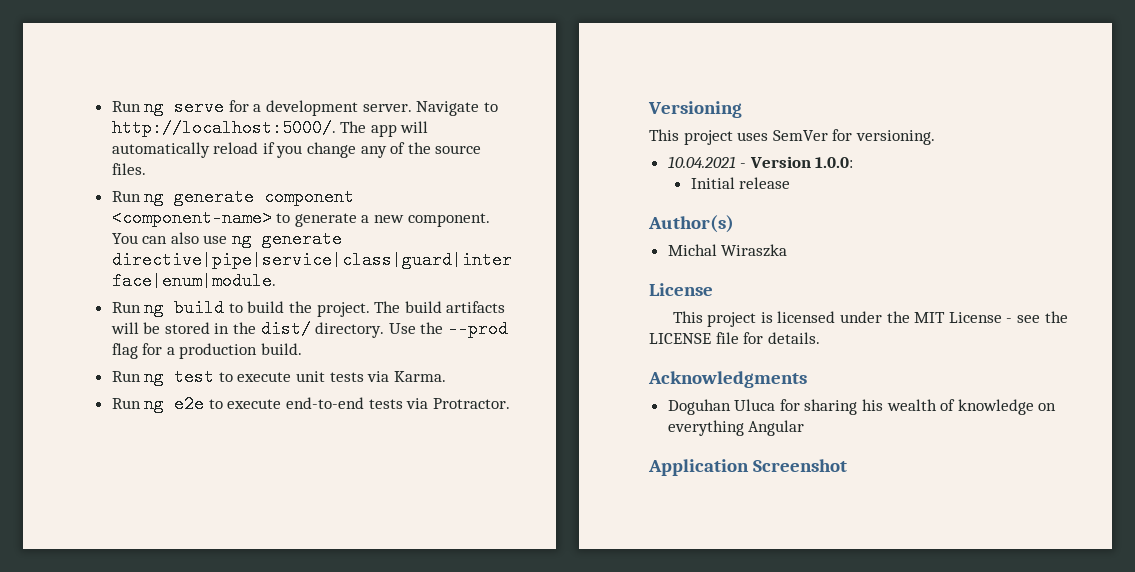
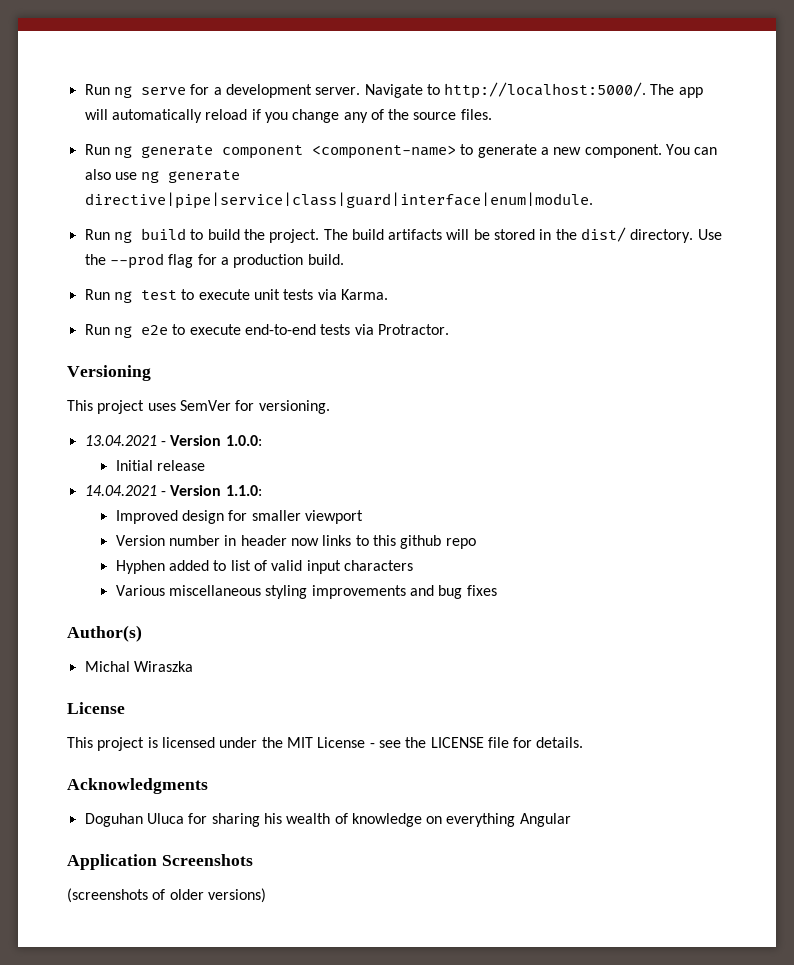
[667,156,736,168] 10.04.2021 -> [84,435,157,446] 13.04.2021
(791, 183) none -> [84,485,262,496] [115,510,364,524] [115,535,476,549] [115,560,413,574] [115,585,497,599] // 14.04.2021 - Version 1.1.0: // Improved design for smaller viewport // Version number in header now links to this github repo // Hyphen added to list of valid input characters // Various miscellaneous styling improvements and bug fixes
[752,459,847,472] Screenshot -> [161,854,253,866] [67,888,266,903] Screenshots // (screenshots of older versions)

